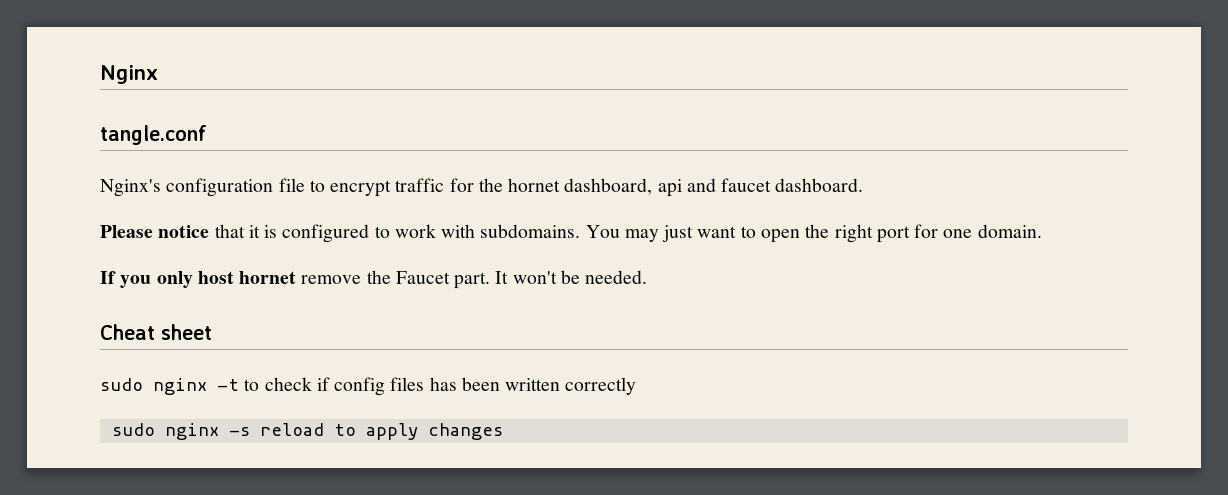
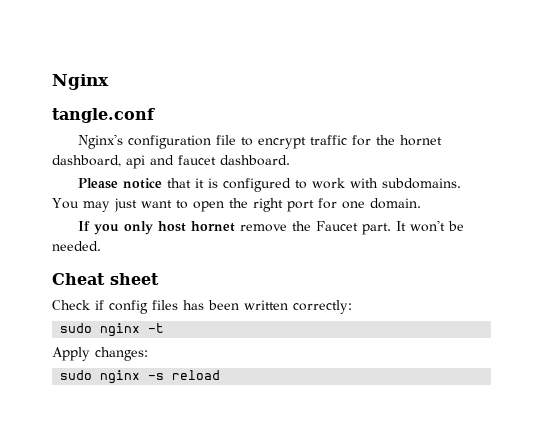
[100,377,312,395] sudo nginx -t to check -> [52,300,90,310] Check
[565,377,637,395] correctly -> [293,300,352,314] [60,323,165,337] [52,347,148,361] correctly: // sudo nginx -t // Apply changes:
[333,423,503,440] to apply changes -> (221, 375) none

